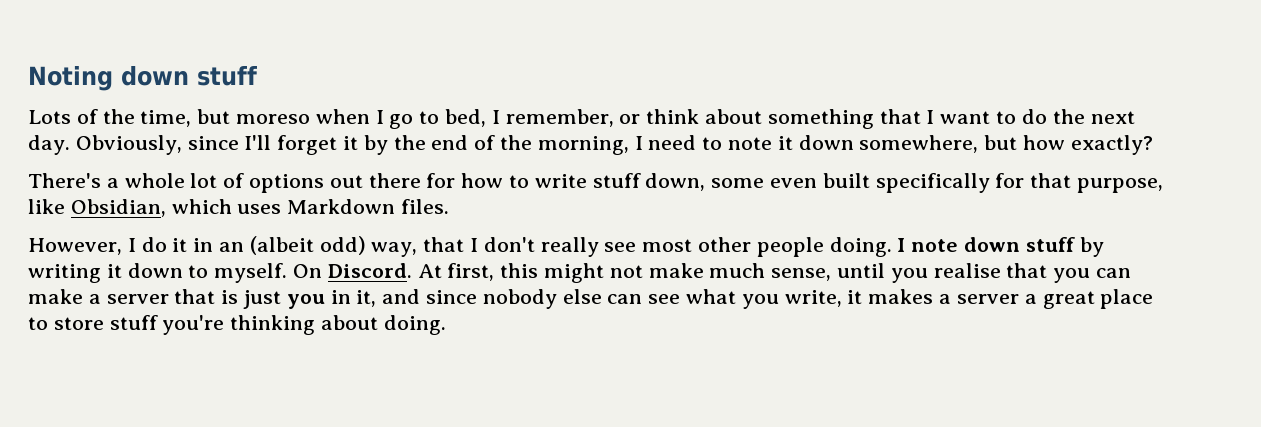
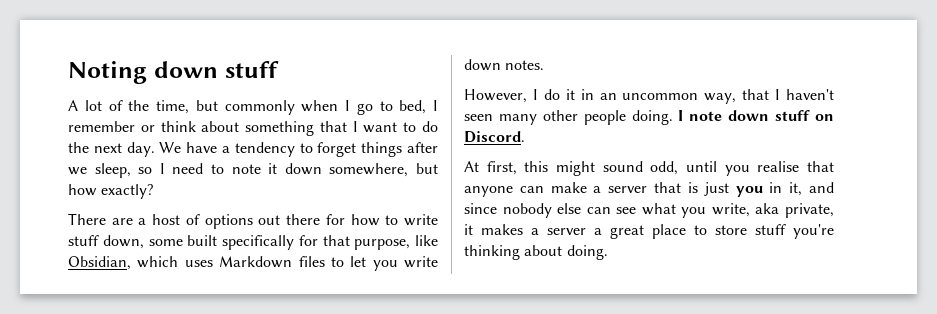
[28,110,71,124] Lots -> [68,100,102,111] A lot
[236,114,311,124] moreso -> [224,100,295,115] commonly
[505,109,614,127] remember, -> [68,121,135,132] remember
[75,135,629,155] Obviously, since I'll forget it by the end of the morning, -> [159,142,439,157] [68,163,153,178] We have a tendency to forget things after we sleep, so
[28,173,218,188] There's a whole lot -> [68,213,181,225] There are a host
[770,178,818,188] even -> (183, 242) none
[401,199,450,214] files. -> [298,256,438,271] [464,59,545,71] files to let you write down notes.
[249,236,366,255] (albeit odd) -> [622,93,699,100] uncommon
[483,237,693,257] don't really see most -> [786,89,834,100] [464,114,537,125] haven't seen many
[1079,237,1104,257] [28,263,323,283] by writing it down to myself. On -> [815,114,834,121] on
(412, 270) none -> (525, 137) //
[609,263,832,281] not make much sense, -> [602,161,679,175] sound odd,
[1053,268,1091,283] you -> [464,186,513,197] anyone
(842, 298) none -> [755,203,834,218] aka private,

